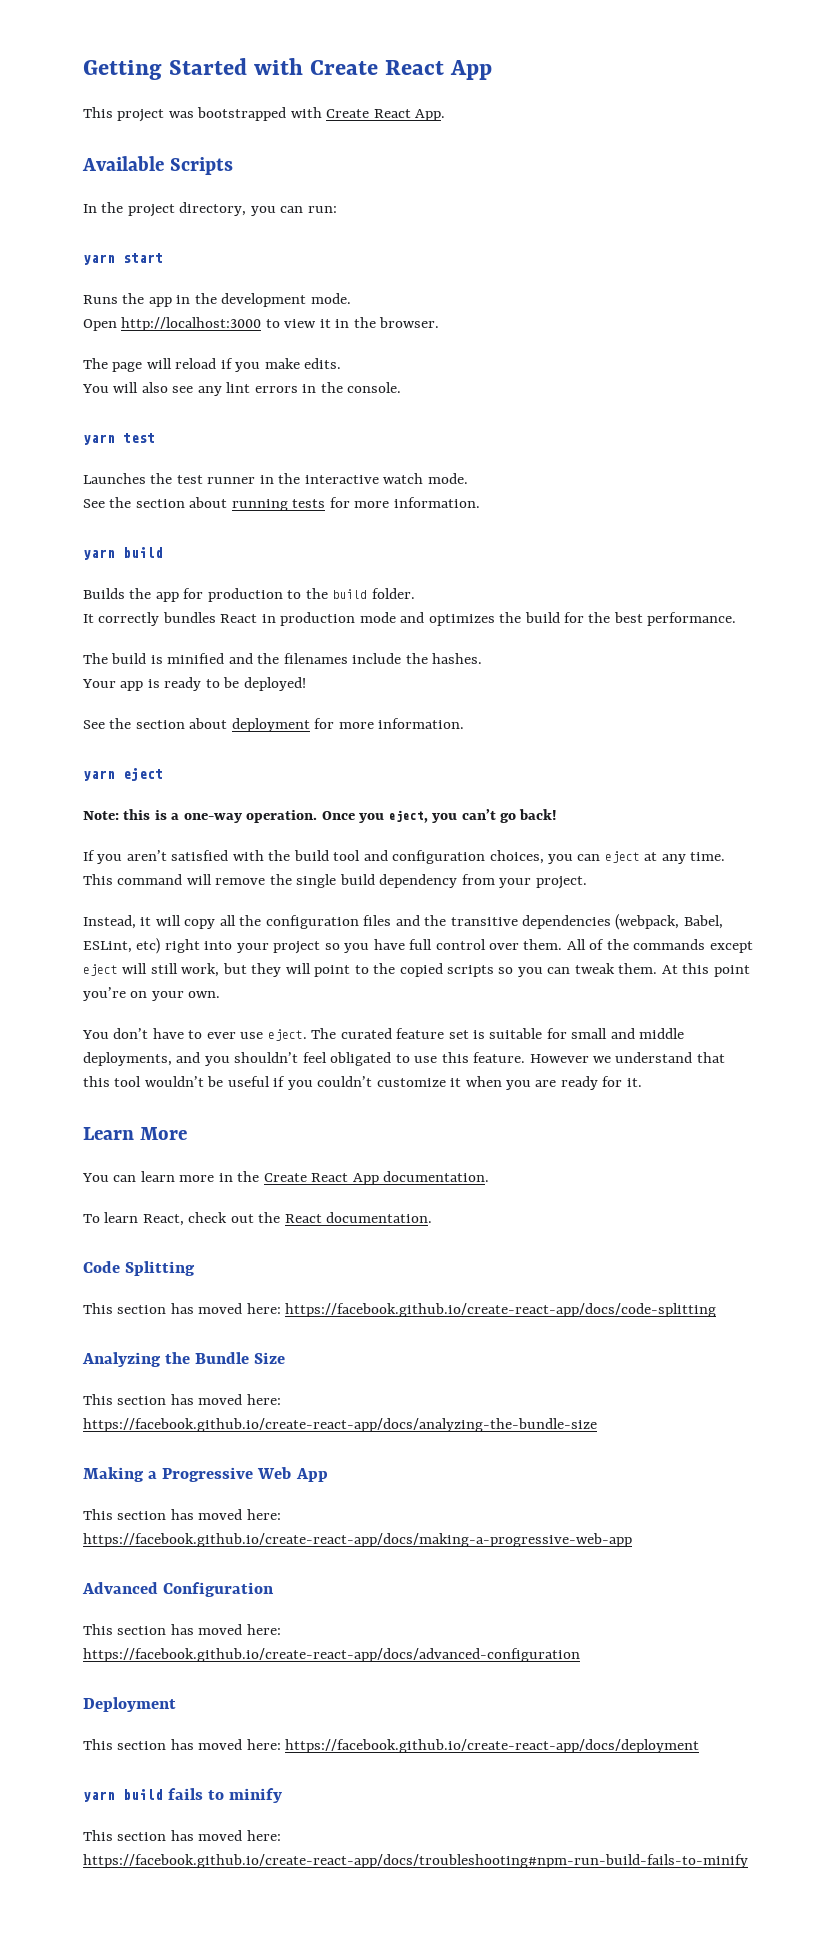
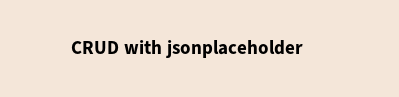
[83,58,493,80] [83,107,446,122] [82,156,233,175] [83,202,337,217] [83,253,163,265] [83,293,351,307] [83,317,440,331] [83,358,342,372] [82,382,402,396] [83,433,155,445] [83,473,468,484] [83,497,480,511] [83,547,163,560] [83,588,415,602] [83,612,737,626] [83,653,483,664] [82,677,306,691] [83,718,465,732] [83,768,163,781] [83,809,558,823] [83,850,726,864] [83,874,587,889] [83,914,723,930] [83,938,753,954] [83,963,750,977] [83,987,221,1001] [82,1028,685,1041] [83,1052,725,1066] [83,1076,642,1090] [83,1127,187,1140] [82,1171,490,1185] [83,1212,433,1226] [83,1261,196,1276] [83,1303,717,1317] [82,1352,286,1367] [83,1394,281,1405] [83,1418,597,1432] [83,1467,328,1482] [83,1509,281,1520] [83,1533,632,1547] [82,1582,275,1597] [83,1624,281,1635] [83,1648,580,1662] [83,1697,176,1712] [83,1739,700,1753] [83,1788,283,1803] [83,1830,281,1841] [83,1854,748,1868] Getting Started with Create React App // This project was bootstrapped with Create React App. // Available Scripts // In the project directory, you can run: // yarn start // Runs the app in the development mode. // Open http://localhost:3000 to view it in the browser. // The page will reload if you make edits. // You will also see any lint errors in the console. // yarn test // Launches the test runner in the interactive watch mode. // See the section about running tests for more information. // yarn build // Builds the app for production to the build folder. // It correctly bundles React in production mode and optimizes the build for the best performance. // The build is minified and the filenames include the hashes. // Your app is ready to be deployed! // See the section about deployment for more information. // yarn eject // Note: this is a one-way operation. Once you eject, you can’t go back! // If you aren’t satisfied with the build tool and configuration choices, you can eject at any time. This command will remove the single build dependency from your project. // Instead, it will copy all the configuration files and the transitive dependencies (webpack, Babel, ESLint, etc) right into your project so you have full control over them. All of the commands except eject will still work, but they will point to the copied scripts so you can tweak them. At this point you’re on your own. // You don’t have to ever use eject. The curated feature set is suitable for small and middle deployments, and you shouldn’t feel obligated to use this feature. However we understand that this tool wouldn’t be useful if you couldn’t customize it when you are ready for it. // Learn More // You can learn more in the Create React App documentation. // To learn React, check out the React documentation. // Code Splitting // This section has moved here: https://facebook.github.io/create-react-app/docs/code-splitting // Analyzing the Bundle Size // This section has moved here: https://facebook.github.io/create-react-app/docs/analyzing-the-bundle-size // Making a Progressive Web App // This section has moved here: https://facebook.github.io/create-react-app/docs/making-a-progressive-web-app // Advanced Configuration // This section has moved here: https://facebook.github.io/create-react-app/docs/advanced-configuration // Deployment // This section has moved here: https://facebook.github.io/create-react-app/docs/deployment // yarn build fails to minify // This section has moved here: https://facebook.github.io/create-react-app/docs/troubleshooting#npm-run-build-fails-to-minify -> [71,40,304,58] CRUD with jsonplaceholder

